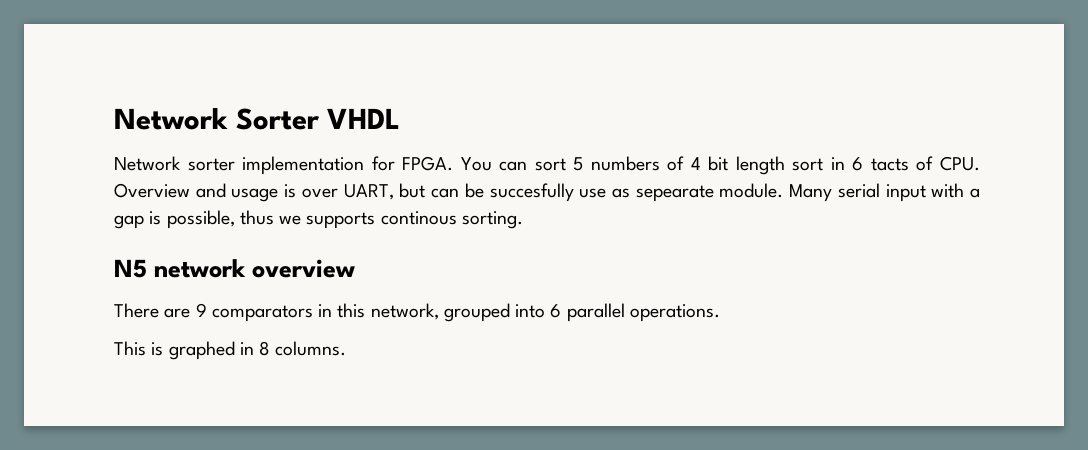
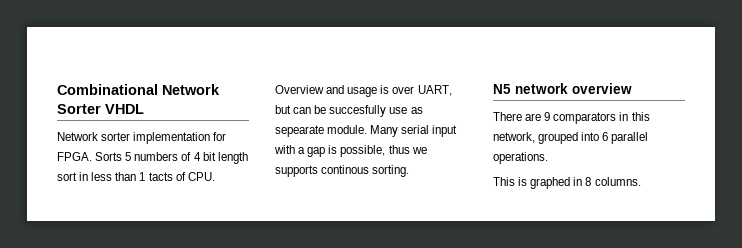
(114, 119) none -> [57,84,158,95] Combinational
[460,157,566,171] You can sort -> [95,152,123,161] Sorts
[852,157,864,171] 6 -> [91,172,146,181] less than 1

